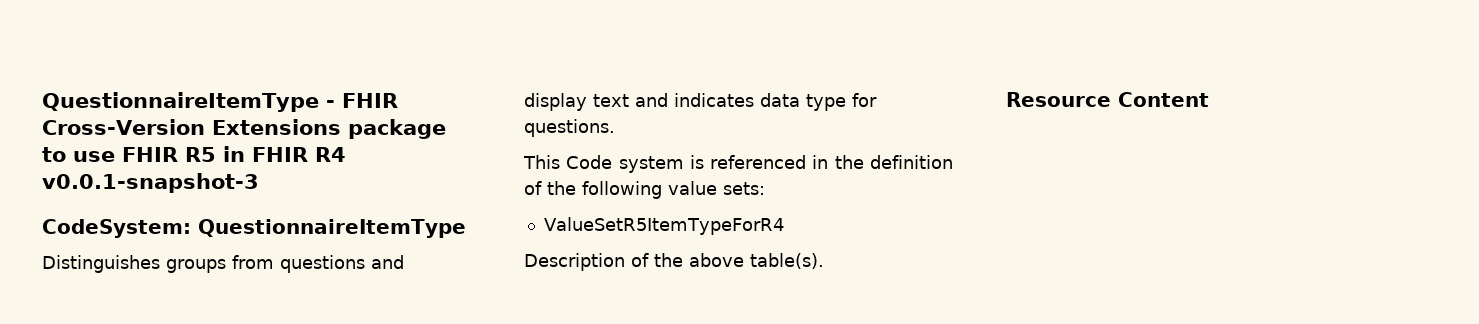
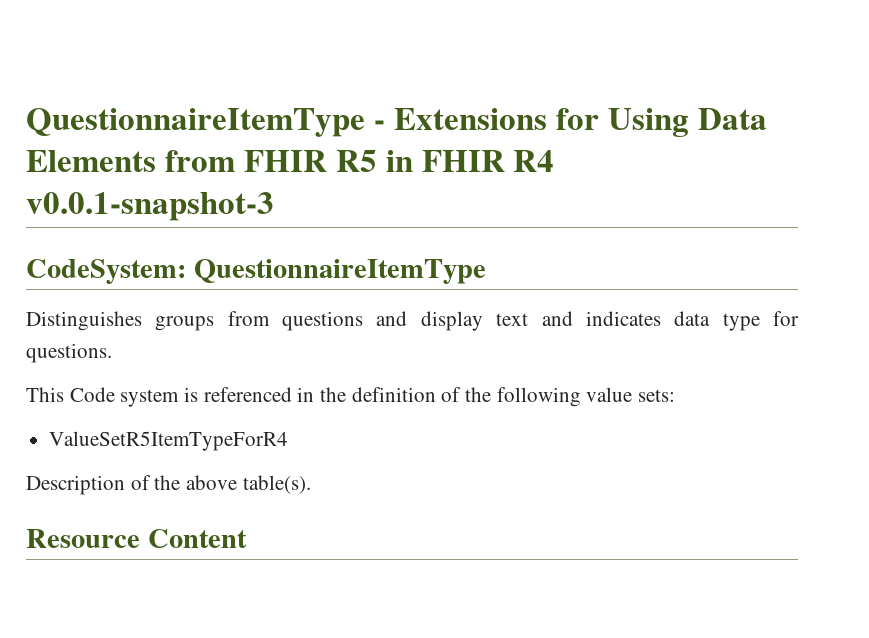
[341,93,398,108] [42,119,446,139] [42,147,115,162] FHIR Cross-Version Extensions package to use -> [393,108,767,137] [26,150,235,172] Extensions for Using Data Elements from

